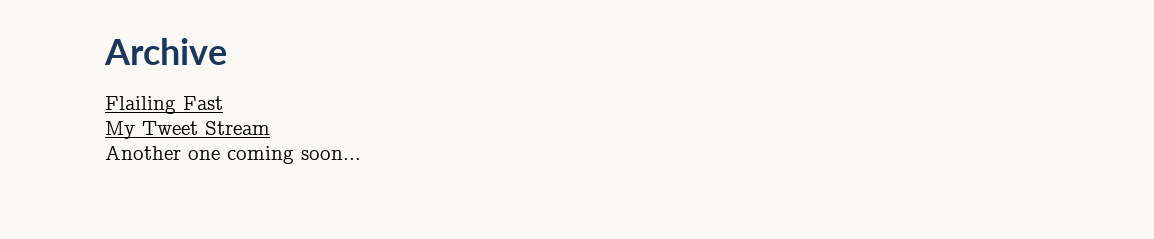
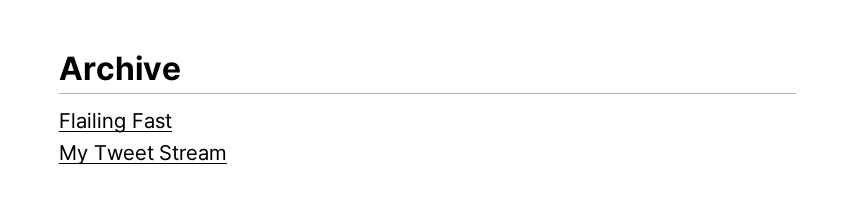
[105,145,361,164] // Another one coming soon... -> (228, 152) none

